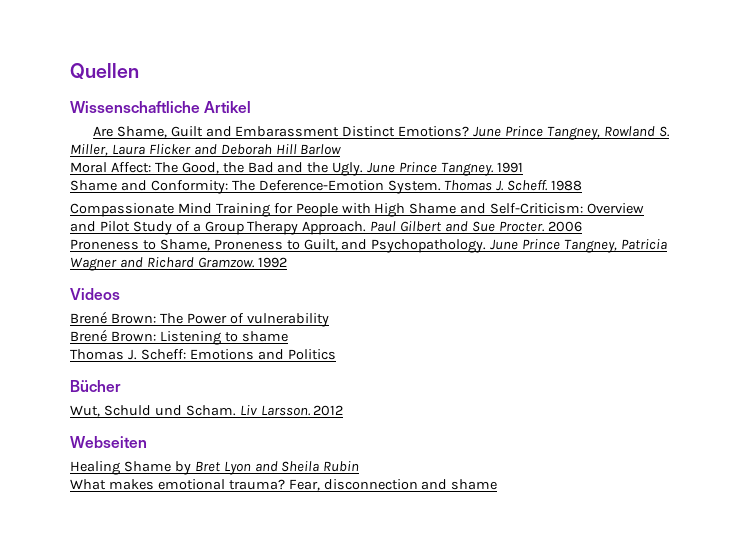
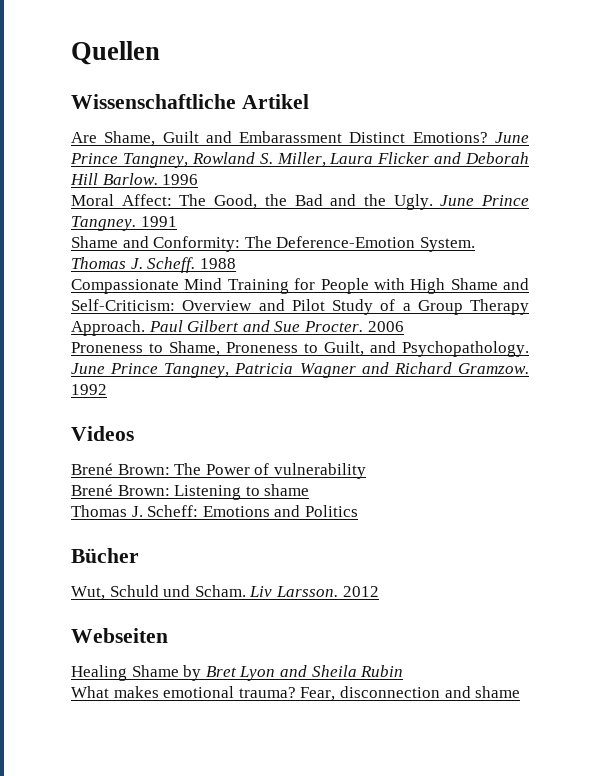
[300,144,342,155] Barlow -> [102,173,199,185] Barlow. 1996

